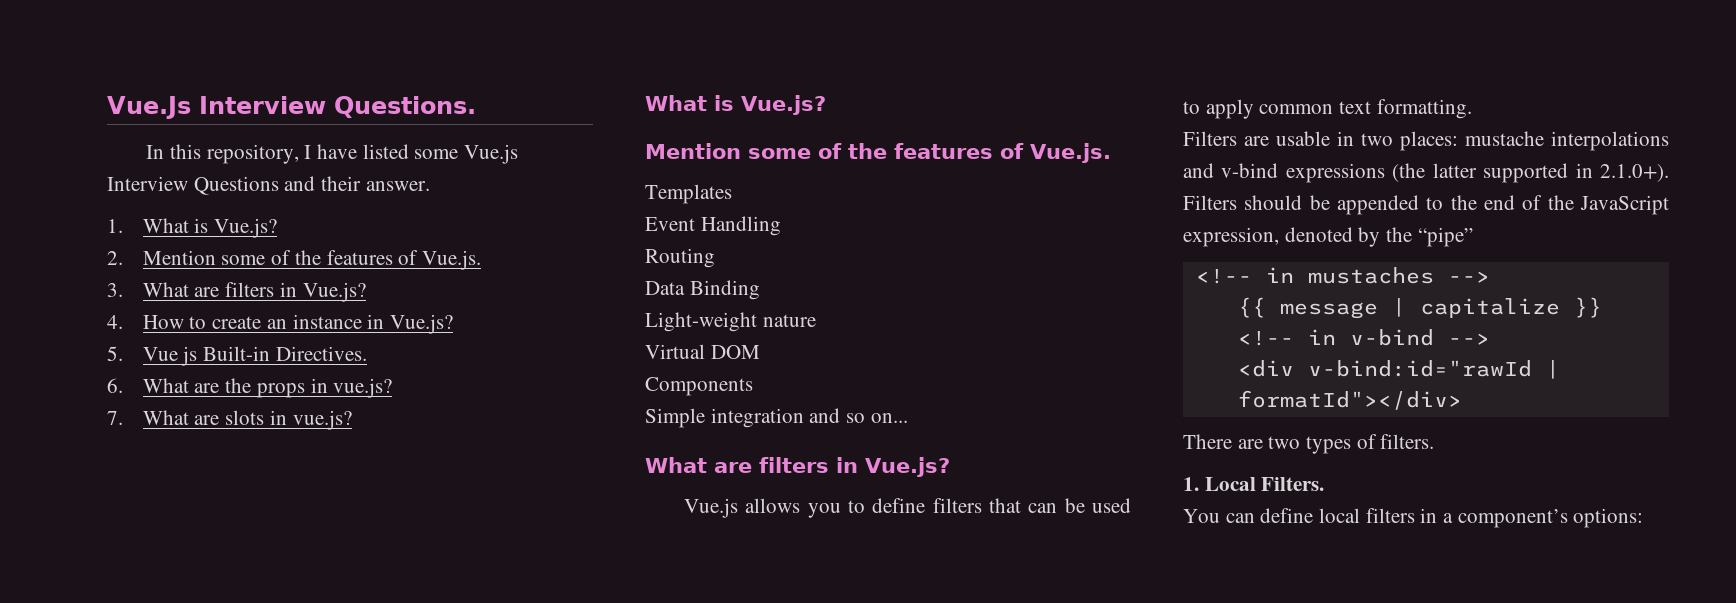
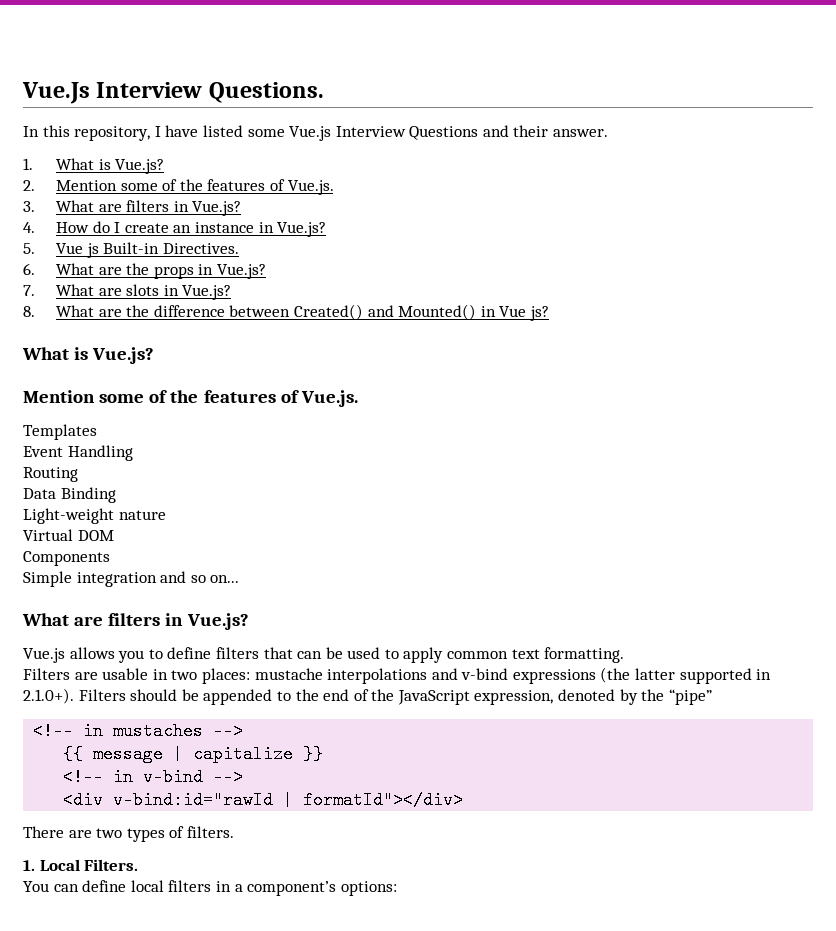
[189,316,207,329] to -> [92,221,121,233] do I
[333,378,393,398] vue.js? -> [216,264,266,279] Vue.js?
[292,410,352,430] vue.js? -> [182,285,232,300] [23,304,549,321] Vue.js? // 8. What are the difference between Created() and Mounted() in Vue js?

